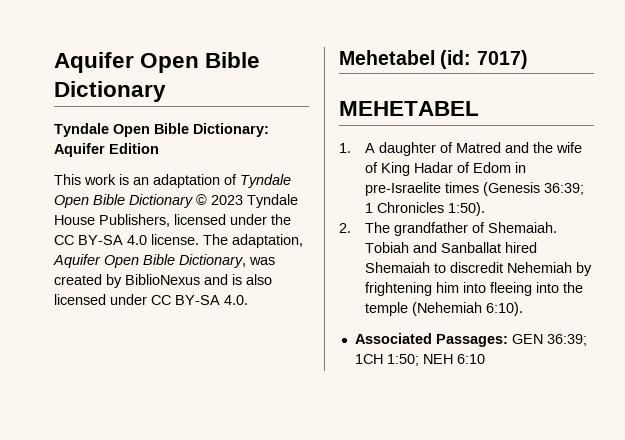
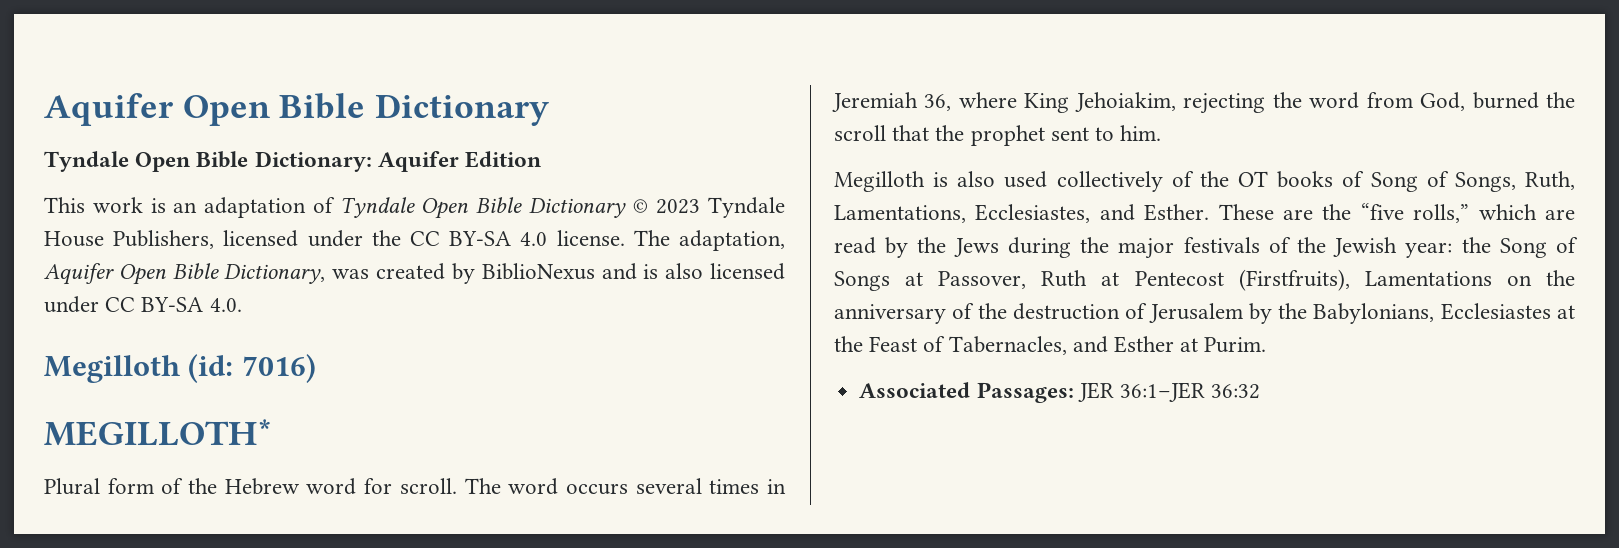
[339,50,528,69] [339,101,479,116] [339,142,583,156] [365,162,527,176] [365,182,585,196] [365,202,486,216] [339,222,558,236] [365,242,538,253] [365,262,593,276] [365,282,584,296] [365,302,524,316] [354,333,587,347] [354,354,485,366] Mehetabel (id: 7017) // MEHETABEL // 1. A daughter of Matred and the wife of King Hadar of Edom in pre-Israelite times (Genesis 36:39; 1 Chronicles 1:50). // 2. The grandfather of Shemaiah. Tobiah and Sanballat hired Shemaiah to discredit Nehemiah by frightening him into fleeing into the temple (Nehemiah 6:10). // Associated Passages: GEN 36:39; 1CH 1:50; NEH 6:10 -> [44,354,316,383] [44,419,273,446] [44,478,787,495] [832,92,1575,114] [834,125,1162,146] [834,171,1575,192] [834,203,1575,223] [834,237,1578,259] [834,269,1575,291] [834,303,1575,324] [834,336,1267,355] [859,382,1261,403] Megilloth (id: 7016) // MEGILLOTH* // Plural form of the Hebrew word for scroll. The word occurs several times in Jeremiah 36, where King Jehoiakim, rejecting the word from God, burned the scroll that the prophet sent to him. // Megilloth is also used collectively of the OT books of Song of Songs, Ruth, Lamentations, Ecclesiastes, and Esther. These are the “five rolls,” which are read by the Jews during the major festivals of the Jewish year: the Song of Songs at Passover, Ruth at Pentecost (Firstfruits), Lamentations on the anniversary of the destruction of Jerusalem by the Babylonians, Ecclesiastes at the Feast of Tabernacles, and Esther at Purim. // Associated Passages: JER 36:1–JER 36:32

